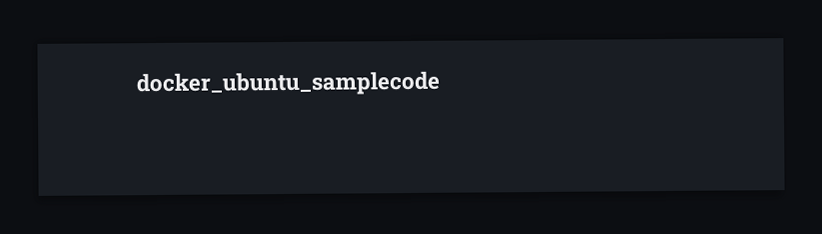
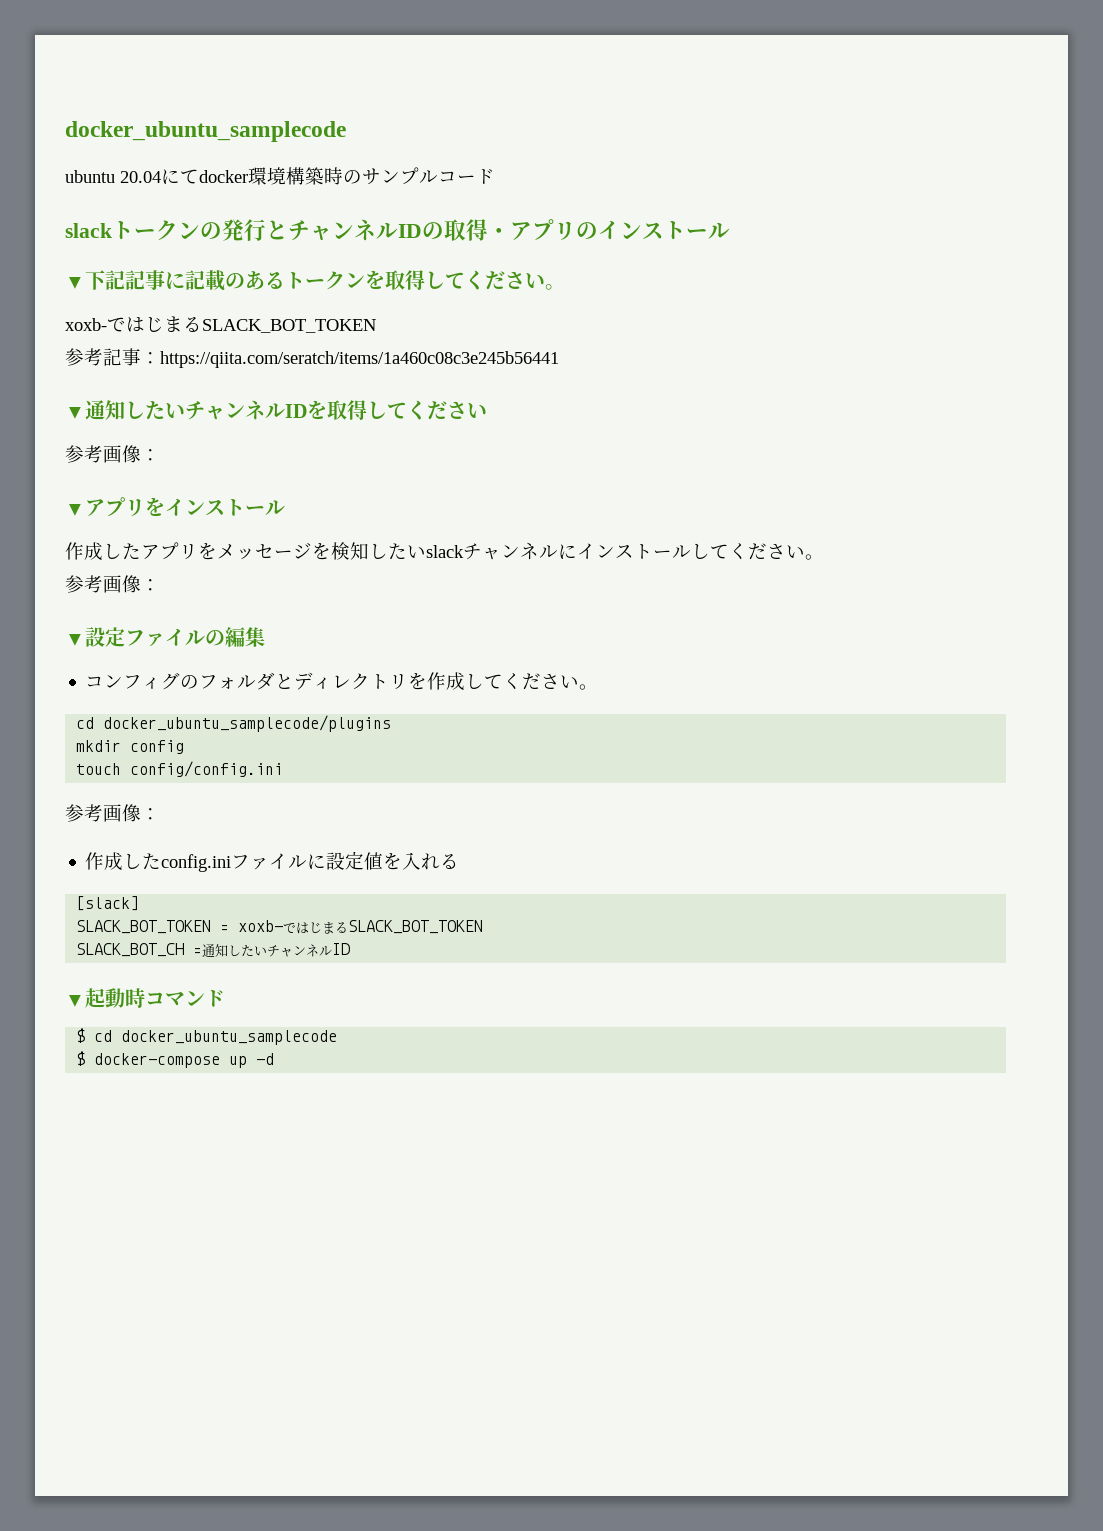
[136,70,440,97] docker_ubuntu_samplecode -> [65,121,346,142] [65,167,495,185] [65,219,730,241] [65,270,565,291] [65,316,376,333] [65,348,559,368] [65,400,487,420] [65,445,160,463] [65,497,285,517] [65,542,824,561] [65,575,160,593] [65,627,265,647] [85,672,599,691] [76,715,392,732] [76,740,185,754] [76,761,284,777] [65,804,160,822] [85,851,460,872] [76,896,140,911] [76,920,484,934] [76,943,351,958] [65,988,225,1008] [76,1028,338,1045] [76,1051,275,1068] docker_ubuntu_samplecode // ubuntu 20.04にてdocker環境構築時のサンプルコード // slackトークンの発行とチャンネルIDの取得・アプリのインストール // ▼下記記事に記載のあるトークンを取得してください。 // xoxb-ではじまるSLACK_BOT_TOKEN // 参考記事：https://qiita.com/seratch/items/1a460c08c3e245b56441 // ▼通知したいチャンネルIDを取得してください // 参考画像： // ▼アプリをインストール // 作成したアプリをメッセージを検知したいslackチャンネルにインストールしてください。 // 参考画像： // ▼設定ファイルの編集 // コンフィグのフォルダとディレクトリを作成してください。 // cd docker_ubuntu_samplecode/plugins // mkdir config // touch config/config.ini // 参考画像： // 作成したconfig.iniファイルに設定値を入れる // [slack] // SLACK_BOT_TOKEN = xoxb-ではじまるSLACK_BOT_TOKEN // SLACK_BOT_CH =通知したいチャンネルID // ▼起動時コマンド // $ cd docker_ubuntu_samplecode // $ docker-compose up -d

